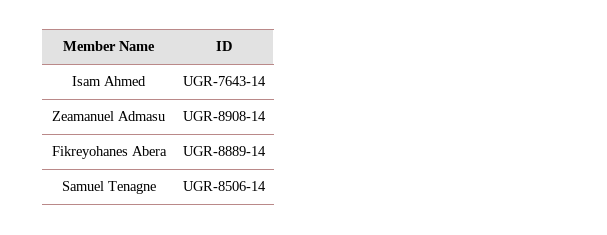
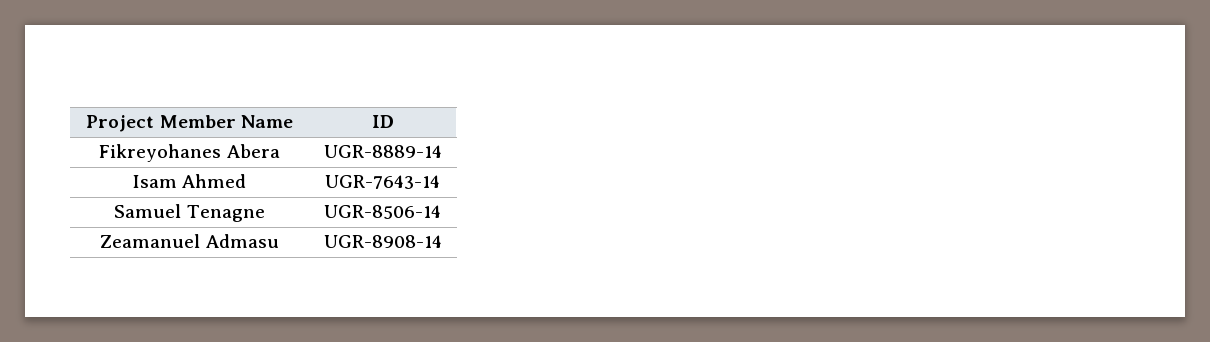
(63, 46) none -> [86,115,155,132] Project
(232, 46) none -> [99,144,280,162] [323,145,442,158] // Fikreyohanes Abera | UGR-8889-14
(266, 81) none -> [114,204,265,222] [324,205,441,219] // Samuel Tenagne | UGR-8506-14
[51,146,167,159] [183,146,266,156] [61,181,156,194] [183,181,266,191] // Fikreyohanes Abera | UGR-8889-14 // Samuel Tenagne | UGR-8506-14 -> (442, 241) none

